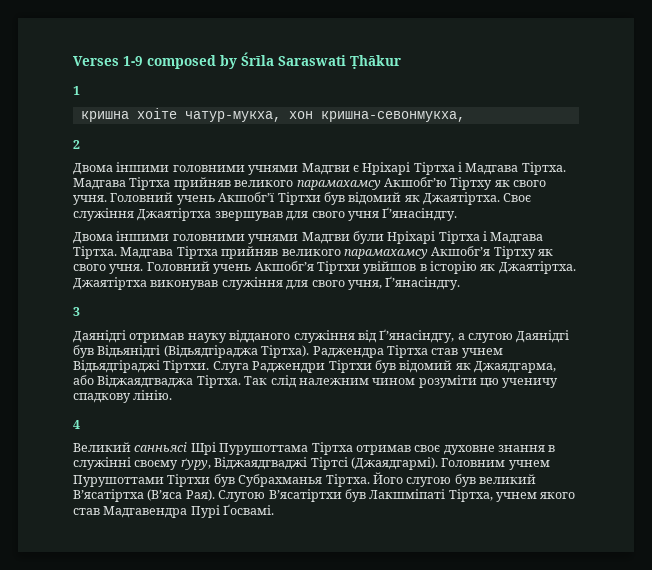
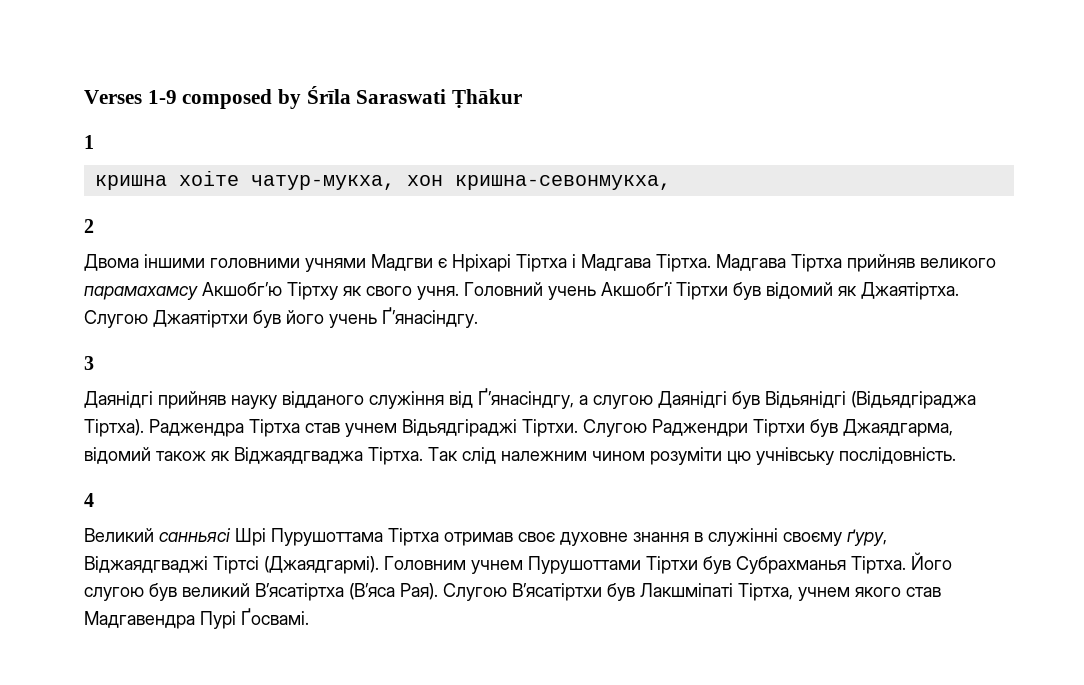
[503,193,532,202] [73,207,458,221] [73,231,544,244] [73,246,553,259] [73,261,576,274] [73,277,382,290] Своє служіння Джаятіртха звершував для свого учня Ґʼянасіндгу. // Двома іншими головними учнями Мадгви були Нріхарі Тіртха і Мадгава Тіртха. Мадгава Тіртха прийняв великого парамахамсу Акшобгʼя Тіртху як свого учня. Головний учень Акшобгʼя Тіртхи увійшов в історію як Джаятіртха. Джаятіртха виконував служіння для свого учня, -> [84,310,377,328] Слугою Джаятіртхи був його учень
[129,333,185,343] отримав -> [158,391,226,409] прийняв
[212,361,249,373] Слуга -> [583,419,647,437] Слугою
[399,360,556,373] [73,375,94,385] відомий як Джаядгарма, або -> [843,419,953,437] [84,447,230,464] Джаядгарма, відомий також як
[502,378,559,388] [73,390,173,403] ученичу спадкову лінію. -> [756,447,956,465] учнівську послідовність.

